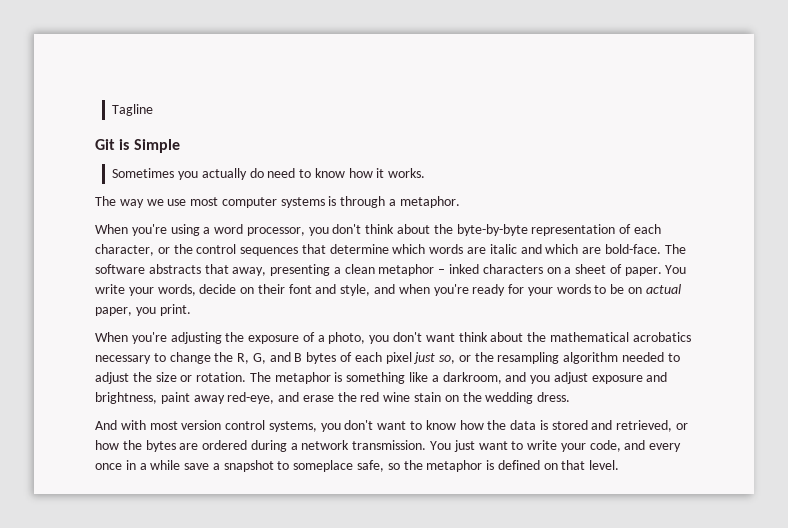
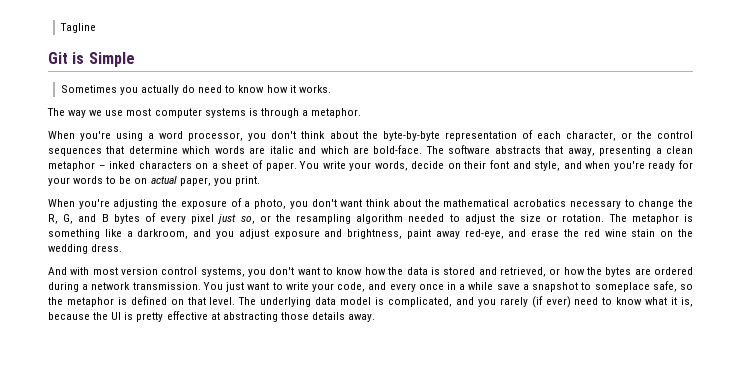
[354,352,382,362] each -> [160,215,187,224] every
(620, 465) none -> [238,296,693,308] [48,311,376,322] The underlying data model is complicated, and you rarely (if ever) need to know what it is, because the UI is pretty effective at abstracting those details away.

